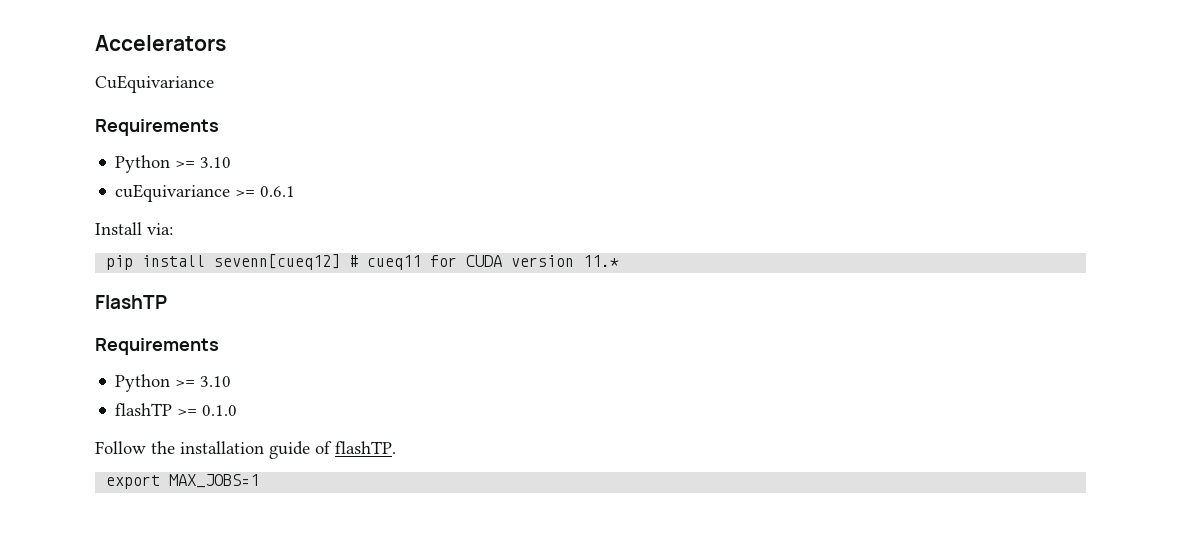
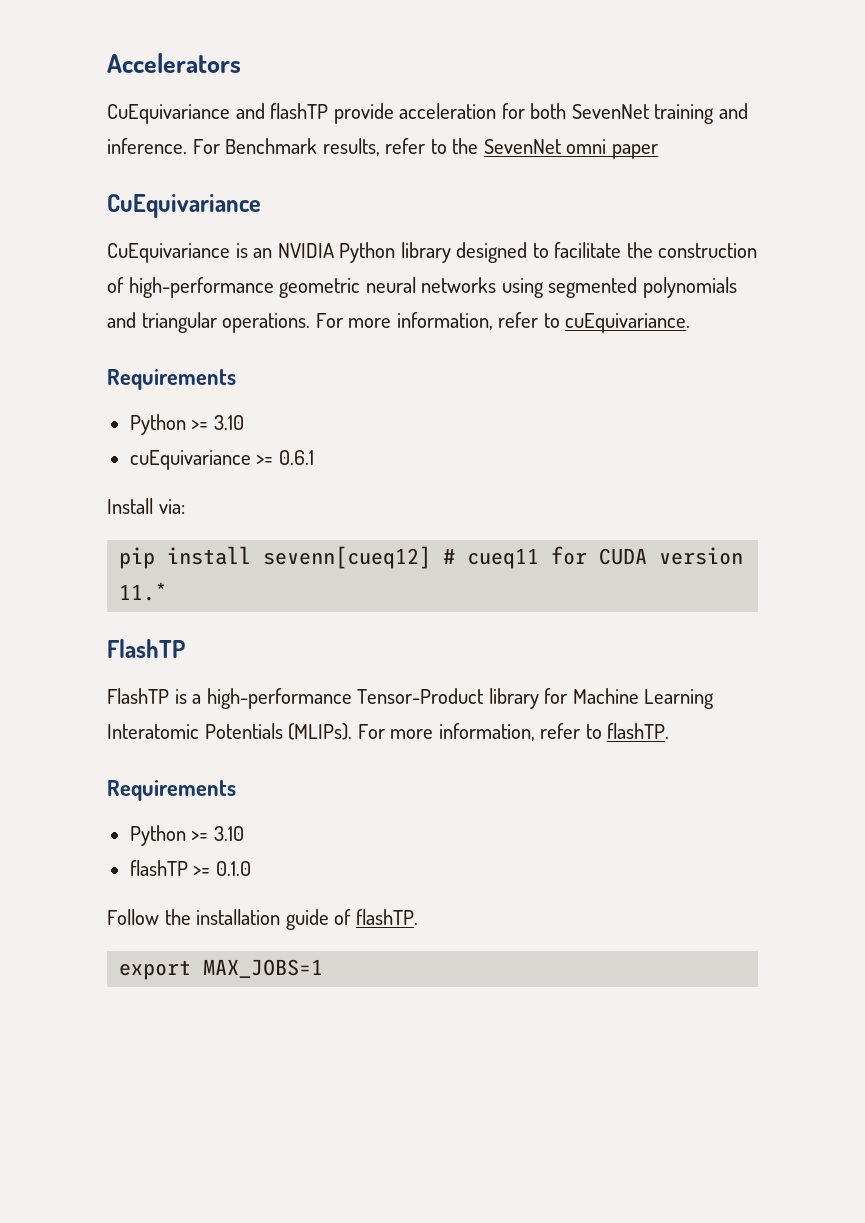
(214, 84) none -> [235,103,748,124] [107,138,658,159] [107,194,261,218] [107,242,758,263] [107,277,737,298] [107,312,691,333] and flashTP provide acceleration for both SevenNet training and inference. For Benchmark results, refer to the SevenNet omni paper // CuEquivariance // CuEquivariance is an NVIDIA Python library designed to facilitate the construction of high-performance geometric neural networks using segmented polynomials and triangular operations. For more information, refer to cuEquivariance.
(167, 302) none -> [107,688,715,709] [107,723,670,741] // FlashTP is a high-performance Tensor-Product library for Machine Learning Interatomic Potentials (MLIPs). For more information, refer to flashTP.

